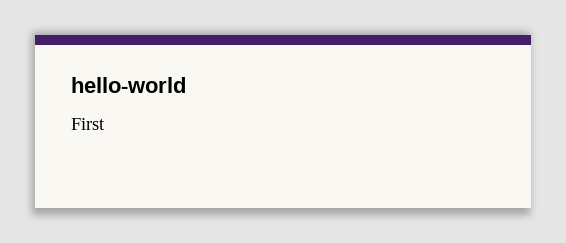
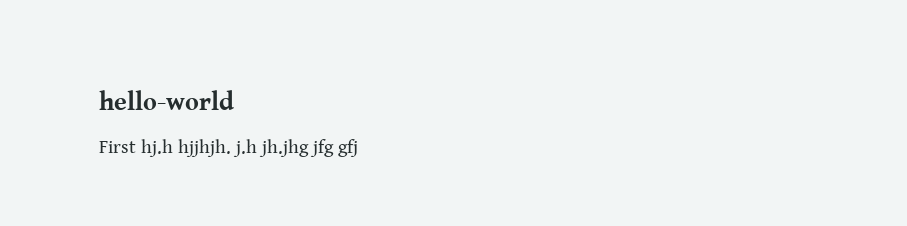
(105, 124) none -> [140,139,358,157] hj.h hjjhjh. j.h jh.jhg jfg gfj

